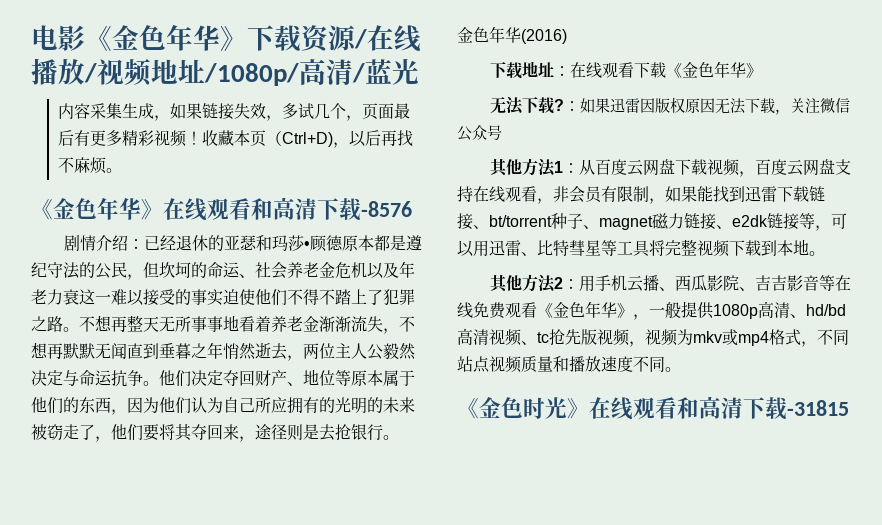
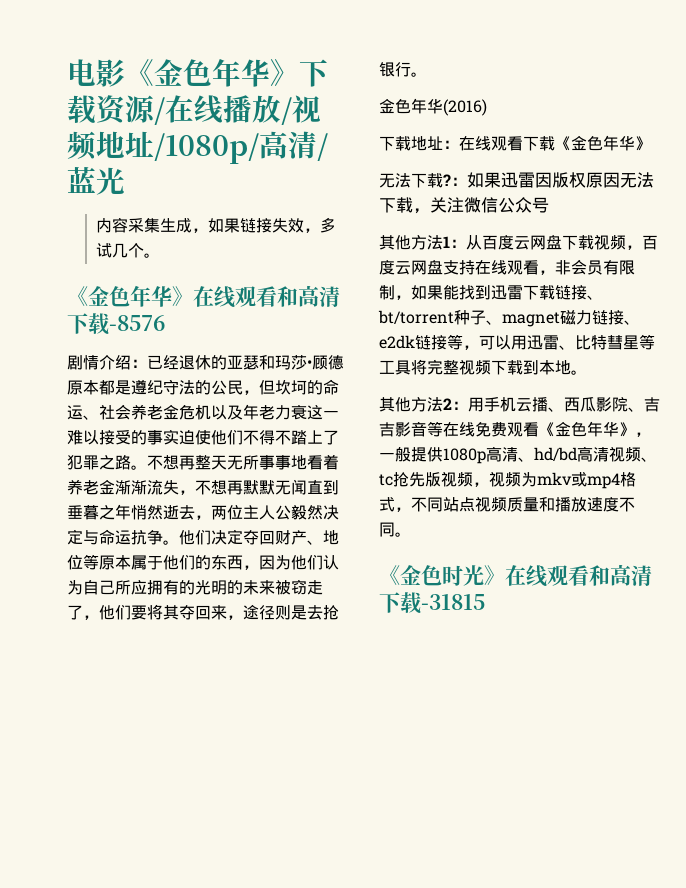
[345,103,410,121] [57,130,413,148] [57,157,106,174] ，页面最后有更多精彩视频！收藏本页（Ctrl+D)，以后再找不麻烦 -> (145, 250) none

